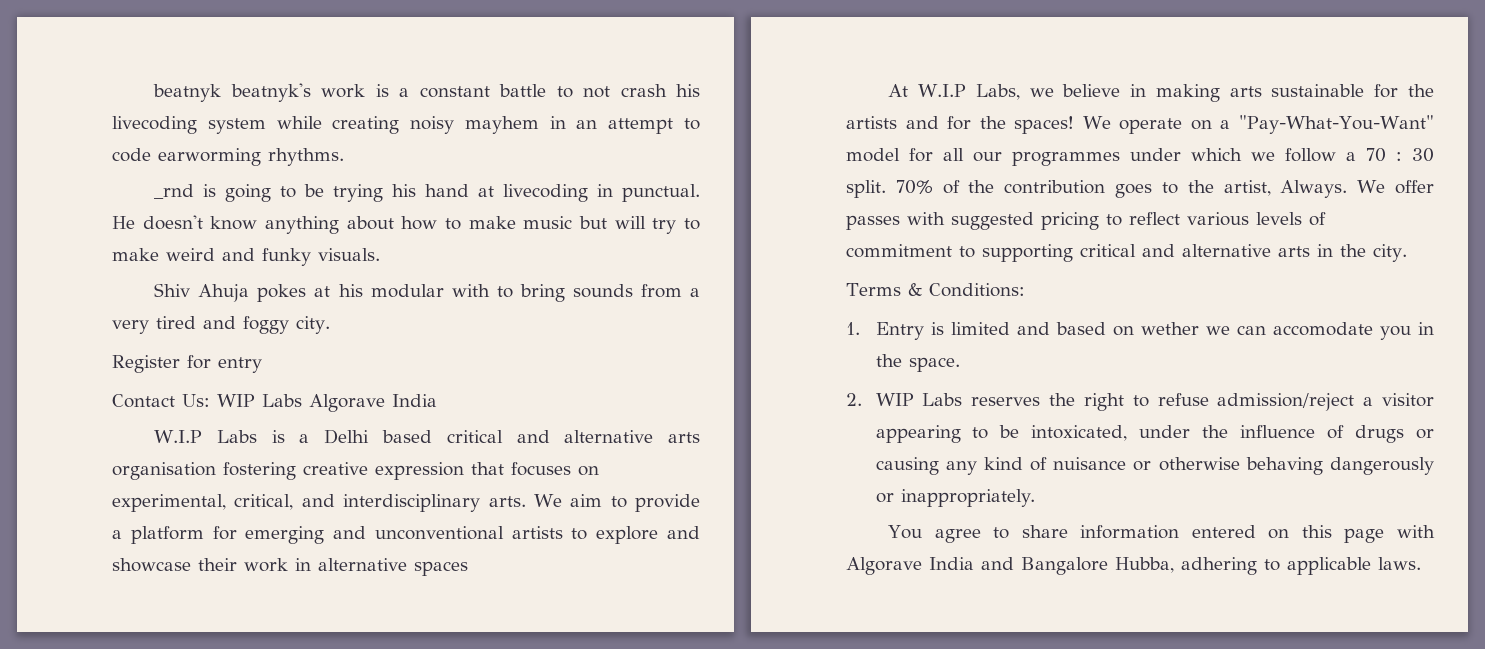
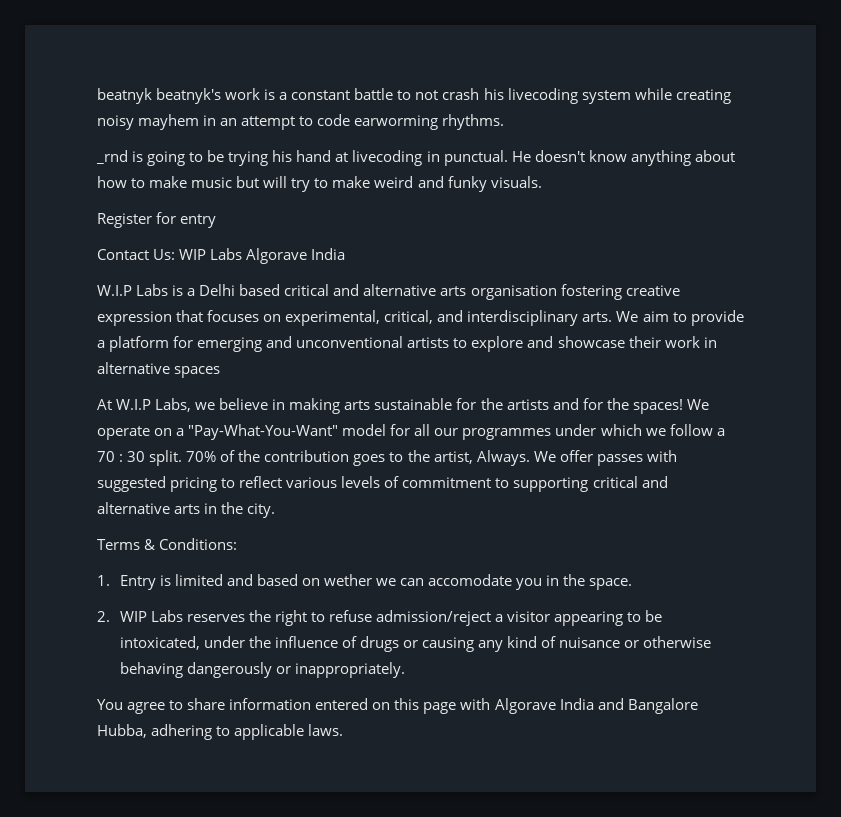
[154,283,700,302] [112,316,330,334] // Shiv Ahuja pokes at his modular with to bring sounds from a very tired and foggy city. -> (542, 182) none

